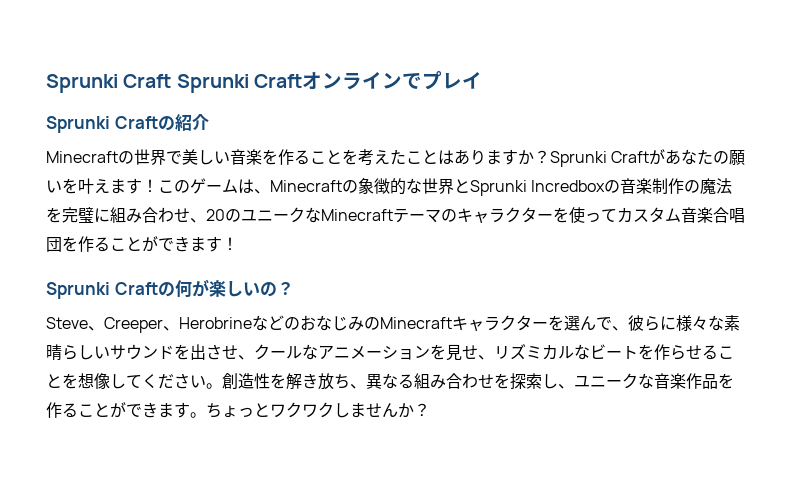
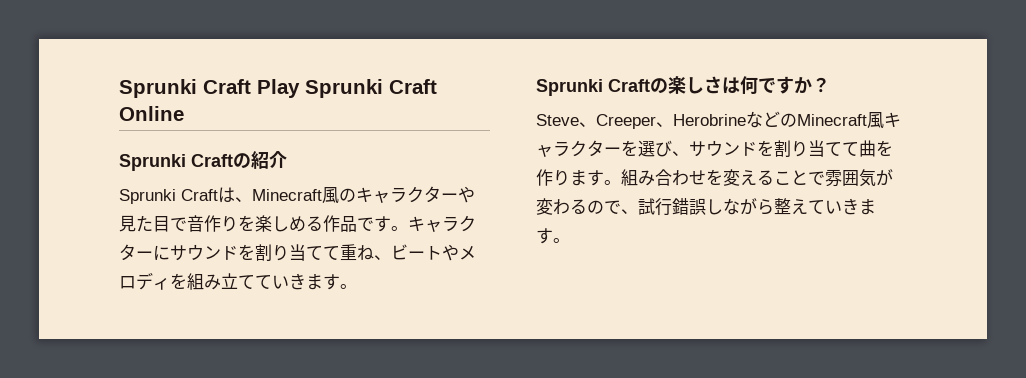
[46,71,482,93] Sprunki Craft Sprunki Craftオンラインでプレイ -> [119,79,437,98] [119,106,184,121] Sprunki Craft Play Sprunki Craft Online
[46,149,746,167] [46,178,733,196] [46,207,745,223] [46,236,238,252] [46,279,277,299] Minecraftの世界で美しい音楽を作ることを考えたことはありますか？Sprunki Craftがあなたの願いを叶えます！このゲームは、Minecraftの象徴的な世界とSprunki Incredboxの音楽制作の魔法を完璧に組み合わせ、20のユニークなMinecraftテーマのキャラクターを使ってカスタム音楽合唱団を作ることができます！ // Sprunki Craftの何が楽しいの -> [119,186,475,204] [119,215,476,232] [119,244,476,261] [119,272,357,290] [536,76,812,96] Sprunki Craftは、Minecraft風のキャラクターや見た目で音作りを楽しめる作品です。キャラクターにサウンドを割り当てて重ね、ビートやメロディを組み立てていきます。 // Sprunki Craftの楽しさは何ですか
[300,315,452,331] おなじみのMinecraft -> [797,112,884,129] Minecraft風
[580,315,740,331] [46,344,734,361] [46,373,734,390] [46,402,430,418] んで、彼らに様々な素晴らしいサウンドを出させ、クールなアニメーションを見せ、リズミカルなビートを作らせることを想像してください。創造性を解き放ち、異なる組み合わせを探索し、ユニークな音楽作品を作ることができます。ちょっとワクワクしませんか？ -> [655,140,893,157] [536,169,893,187] [536,198,876,216] [536,228,570,244] び、サウンドを割り当てて曲を作ります。組み合わせを変えることで雰囲気が変わるので、試行錯誤しながら整えていきます。

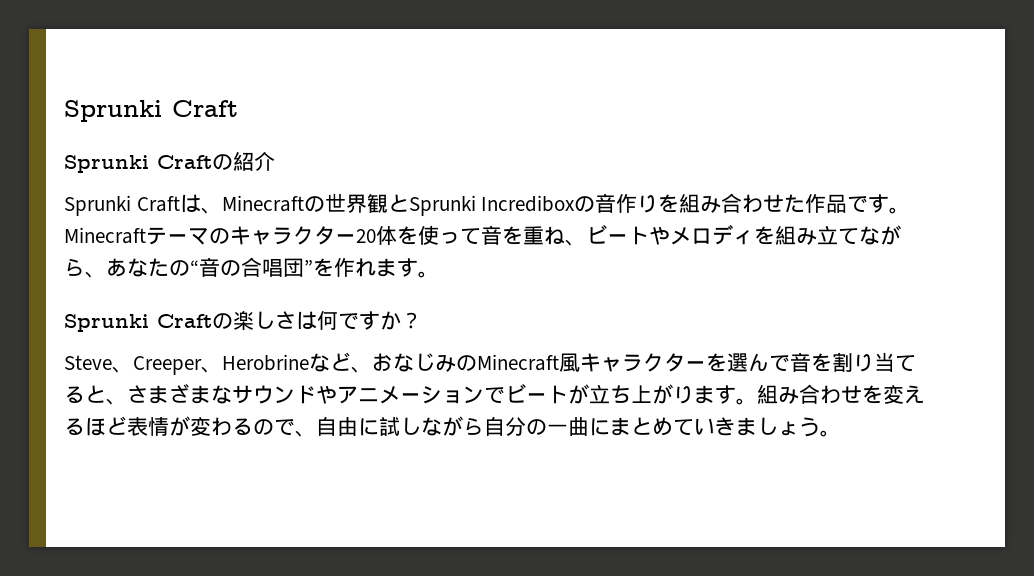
[119,79,437,98] [119,106,184,121] Sprunki Craft Play Sprunki Craft Online -> [64,100,238,122] Sprunki Craft
[322,186,475,204] [119,215,476,232] [119,244,340,261] 風のキャラクターや見た目で音作りを楽しめる作品です。キャラクターにサウンドを割り当てて -> [303,193,911,216] [64,225,523,245] の世界観とSprunki Incrediboxの音作りを組み合わせた作品です。Minecraftテーマのキャラクター20体を使って音を
[255,273,306,290] ていき -> [859,225,901,245] [64,257,376,278] ながら、あなたの“音の合唱団”を作れ
(780, 119) none -> [351,353,456,373] 、おなじみ
[655,140,893,157] [536,169,553,186] び、サウンドを割り当てて曲を作 -> [748,352,916,372] [64,384,673,405] んで音を割り当てると、さまざまなサウンドやアニメーションでビートが立ち上が
[774,169,876,187] ことで雰囲気 -> [85,416,169,436] ほど表情
[638,198,876,216] [536,228,553,244] 試行錯誤しながら整えていきます -> [316,416,820,437] 自由に試しながら自分の一曲にまとめていきましょう

